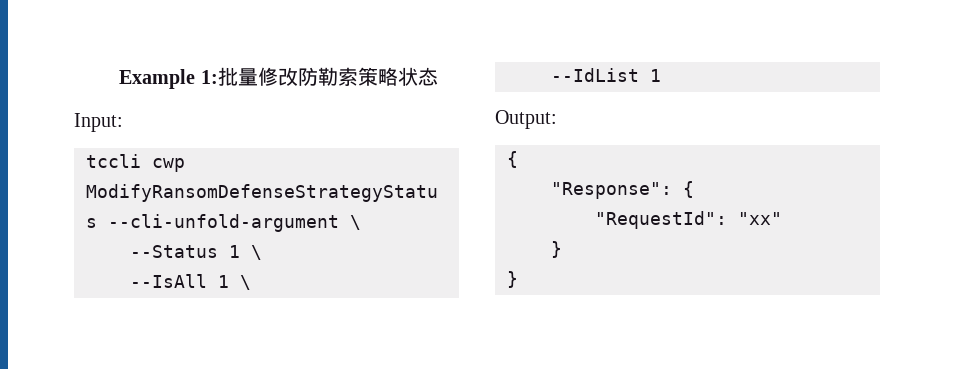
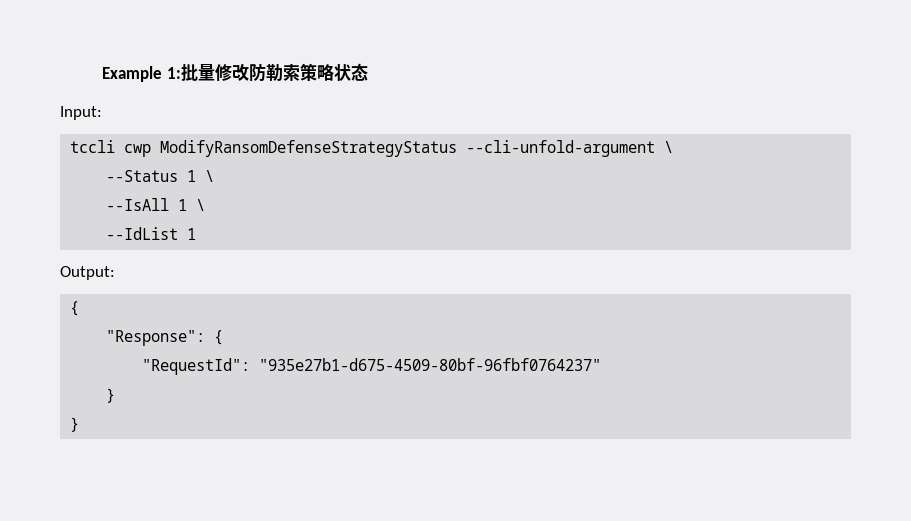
[738,212,782,225] "xx" -> [259,358,602,371] "935e27b1-d675-4509-80bf-96fbf0764237"

